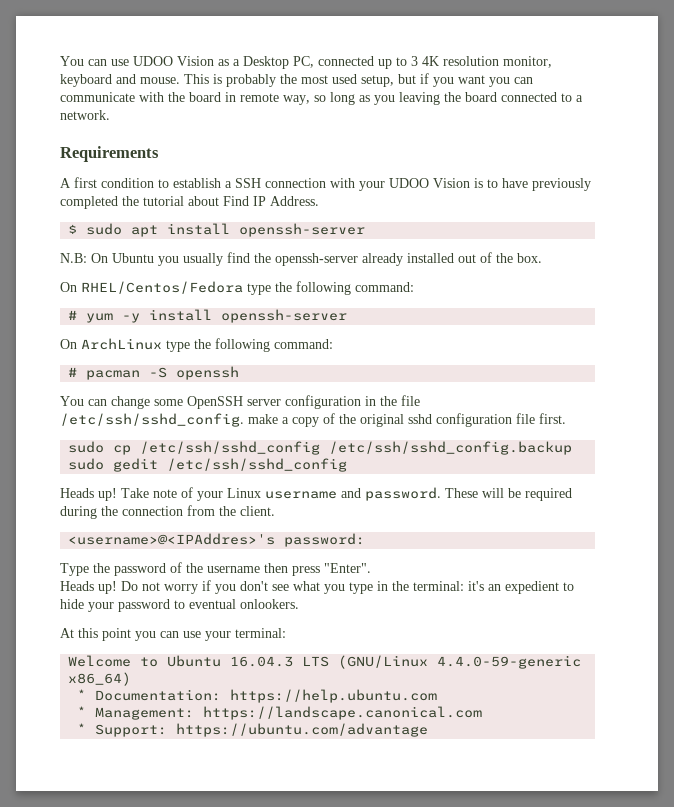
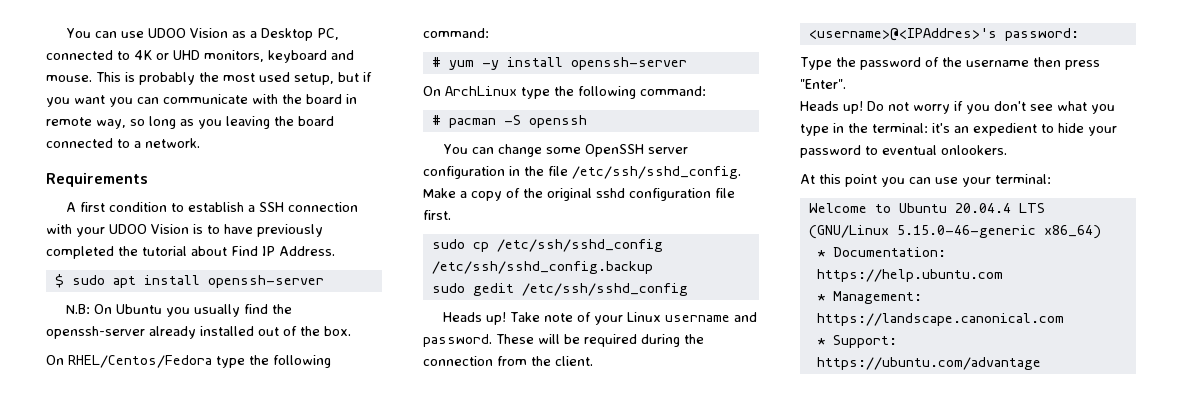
[378,56,552,69] up to 3 4K resolution monitor, -> [117,50,264,62] to 4K or UHD monitors,
[248,414,278,424] make -> [423,188,456,198] Make
[230,656,294,667] 16.04.3 -> [954,203,1011,213] 20.04.4
[437,655,582,669] 4.4.0-59-generic -> [896,225,1036,238] 5.15.0-46-generic

